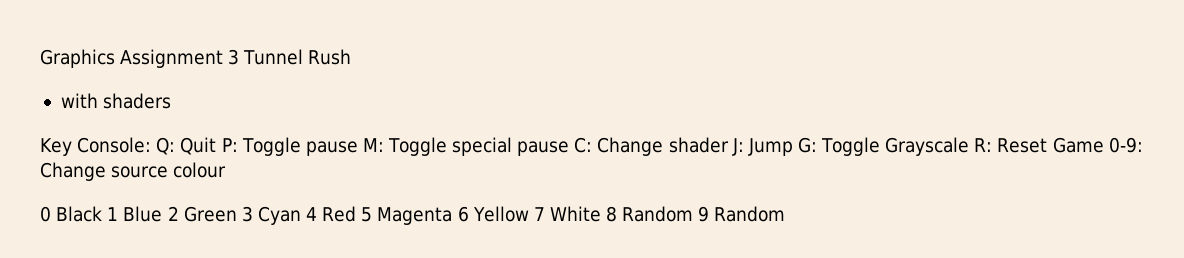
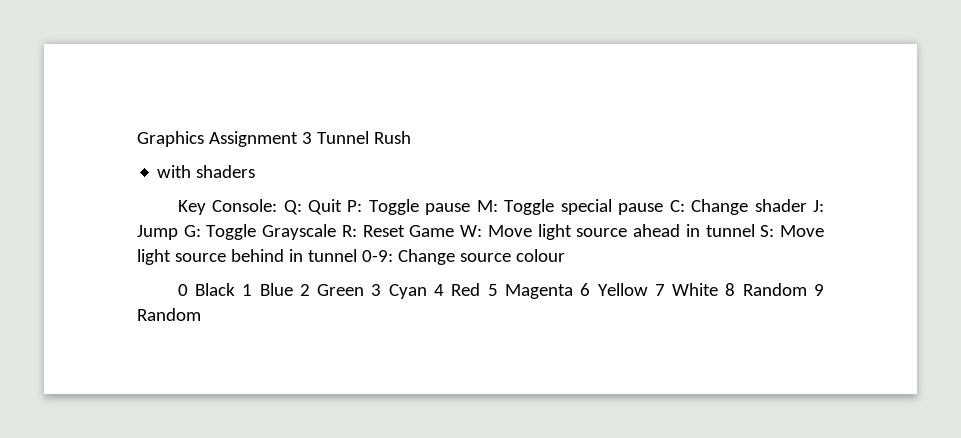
(1104, 145) none -> [460,224,825,240] [137,249,357,265] W: Move light source ahead in tunnel S: Move light source behind in tunnel

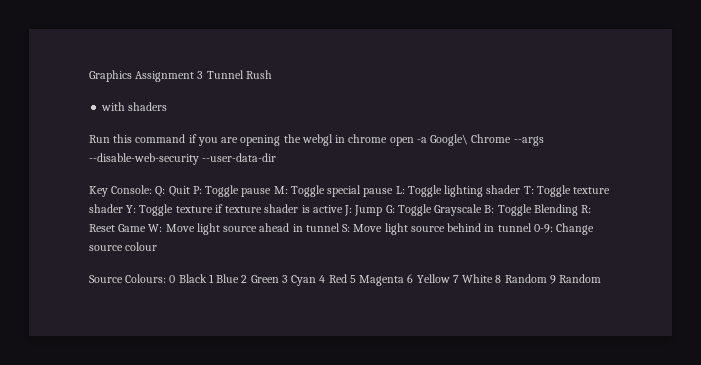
(256, 171) none -> [89,134,544,146] [89,153,277,165] // Run this command if you are opening the webgl in chrome open -a Google\ Chrome --args --disable-web-security --user-data-dir
[669,199,807,215] C: Change shader -> [395,185,611,197] [89,204,343,216] L: Toggle lighting shader T: Toggle texture shader Y: Toggle texture if texture shader is active
(337, 232) none -> [484,204,578,216] B: Toggle Blending
(565, 255) none -> [89,274,167,283] Source Colours:

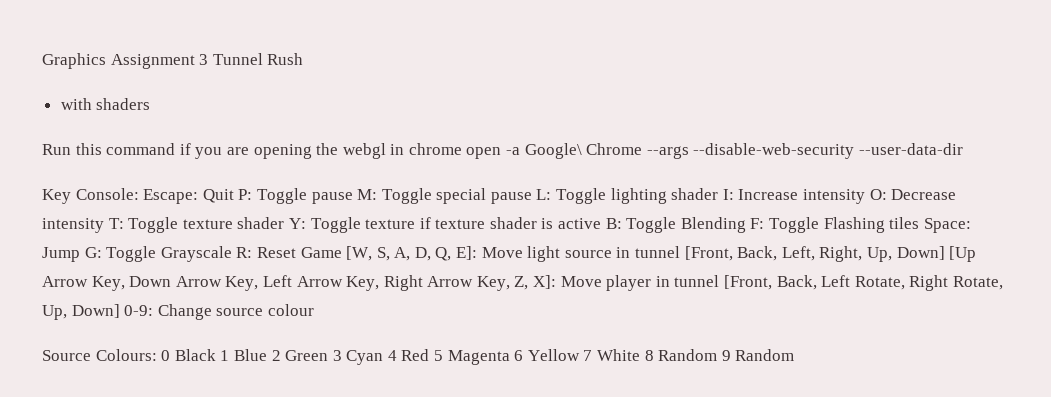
[155,186,166,197] Q: -> [143,189,199,204] Escape:
(521, 189) none -> [722,189,957,204] [42,218,104,233] I: Increase intensity O: Decrease intensity
[344,204,592,216] [89,223,532,235] J: Jump G: Toggle Grayscale B: Toggle Blending R: Reset Game W: Move light source ahead in tunnel S: Move light source behind in tunnel -> [605,217,971,233] [42,246,977,262] [42,275,1003,291] [42,304,120,320] B: Toggle Blending F: Toggle Flashing tiles Space: Jump G: Toggle Grayscale R: Reset Game [W, S, A, D, Q, E]: Move light source in tunnel [Front, Back, Left, Right, Up, Down] [Up Arrow Key, Down Arrow Key, Left Arrow Key, Right Arrow Key, Z, X]: Move player in tunnel [Front, Back, Left Rotate, Right Rotate, Up, Down]

